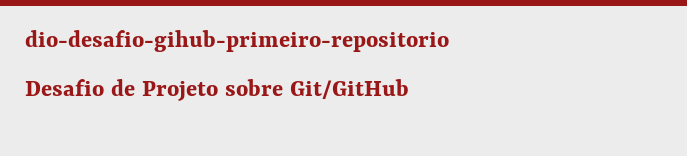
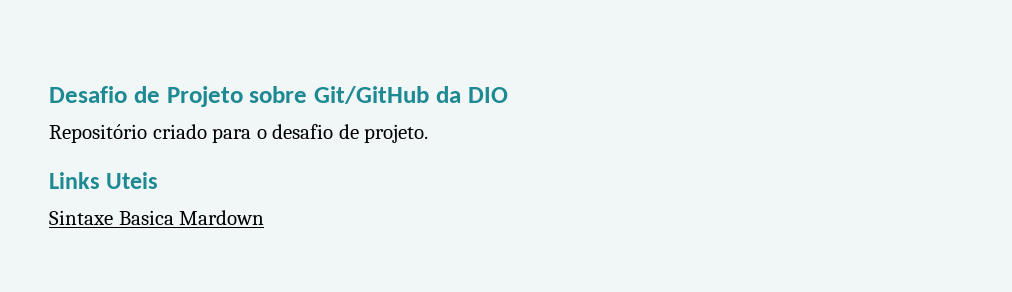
[25,30,449,52] dio-desafio-gihub-primeiro-repositorio // -> (49, 94) none
(410, 89) none -> [435,86,508,103] [49,124,429,143] [49,172,159,189] [49,210,265,225] da DIO // Repositório criado para o desafio de projeto. // Links Uteis // Sintaxe Basica Mardown

